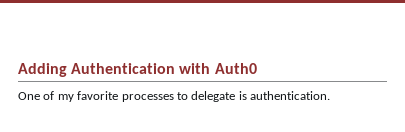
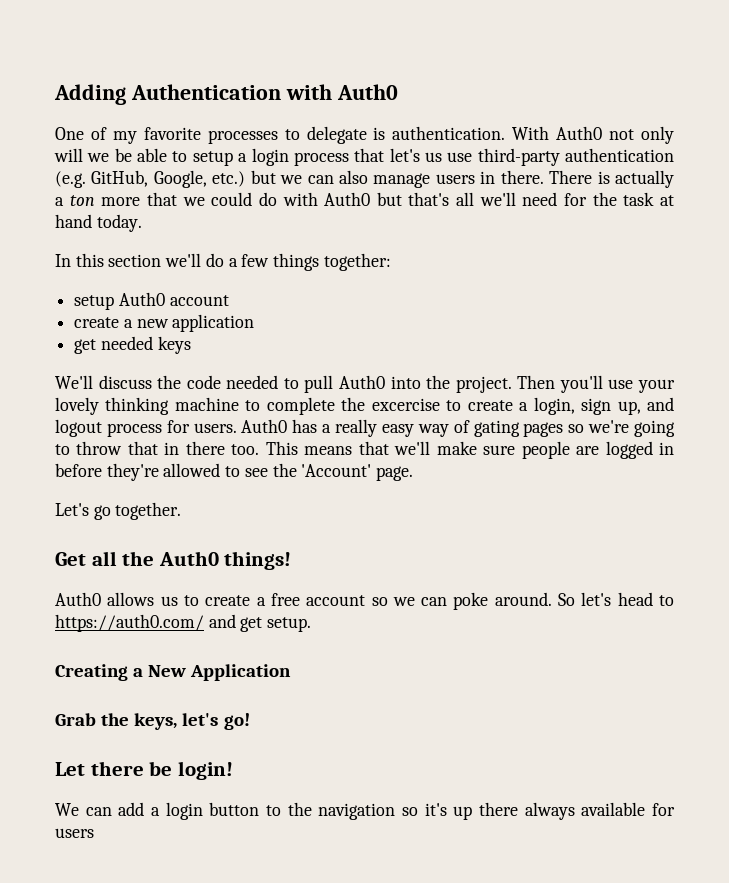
(330, 95) none -> [512,126,674,144] [54,148,674,166] [55,170,675,188] [55,192,674,206] [55,214,142,232] [55,253,391,271] [74,292,229,310] [74,314,255,332] [74,336,191,354] [55,375,675,393] [55,397,674,415] [55,419,676,437] [55,441,674,459] [55,463,414,481] [55,502,182,520] [55,551,292,570] [55,592,674,610] [55,614,312,632] [55,664,292,681] [55,713,250,730] [55,761,233,780] [55,802,675,820] [55,828,94,838] With Auth0 not only will we be able to setup a login process that let's us use third-party authentication (e.g. GitHub, Google, etc.) but we can also manage users in there. There is actually a ton more that we could do with Auth0 but that's all we'll need for the task at hand today. // In this section we'll do a few things together: // setup Auth0 account // create a new application // get needed keys // We'll discuss the code needed to pull Auth0 into the project. Then you'll use your lovely thinking machine to complete the excercise to create a login, sign up, and logout process for users. Auth0 has a really easy way of gating pages so we're going to throw that in there too. This means that we'll make sure people are logged in before they're allowed to see the 'Account' page. // Let's go together. // Get all the Auth0 things! // Auth0 allows us to create a free account so we can poke around. So let's head to https://auth0.com/ and get setup. // Creating a New Application // Grab the keys, let's go! // Let there be login! // We can add a login button to the navigation so it's up there always available for users

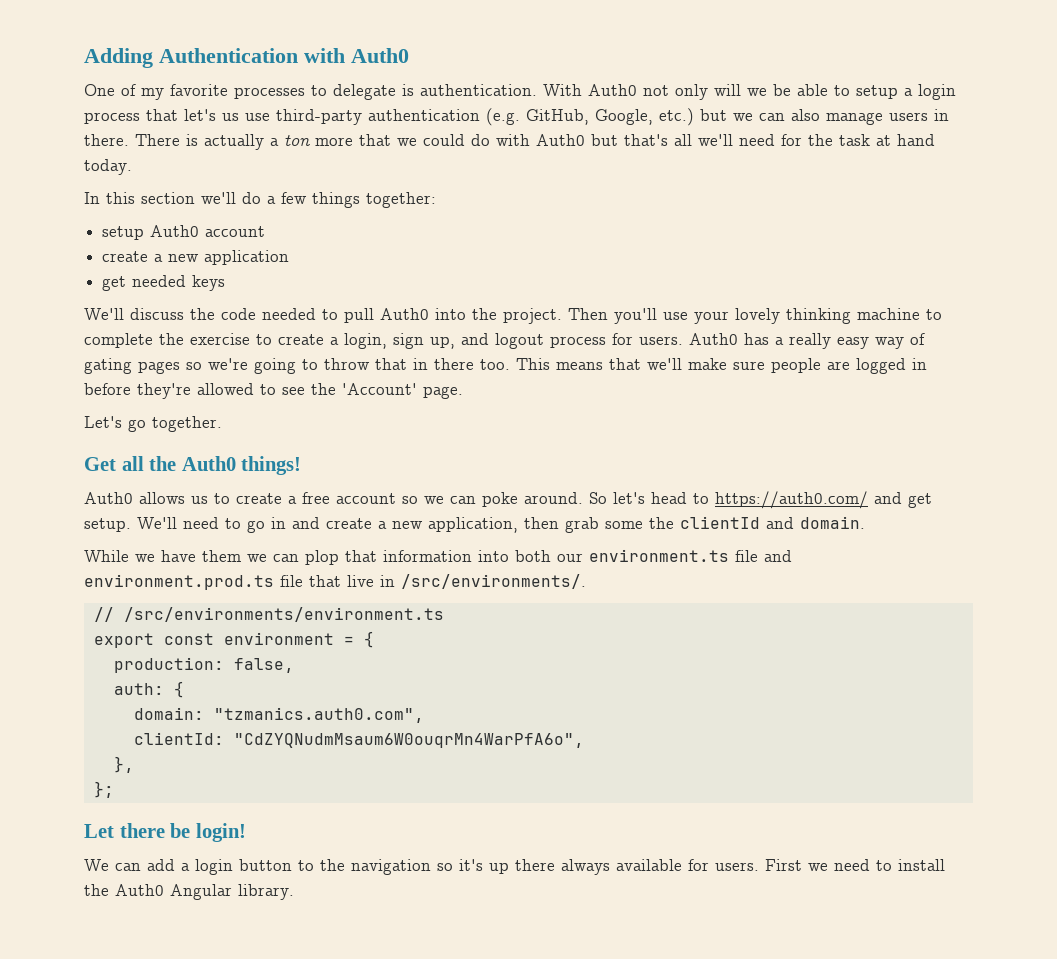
[371,398,440,411] excercise -> [190,333,250,345] exercise
[55,664,292,681] [55,713,250,730] // Creating a New Application // Grab the keys, let's go! -> [137,516,865,533] [84,549,792,565] [84,574,586,590] [93,607,444,622] [93,631,374,648] [113,657,294,673] [113,681,184,698] [133,707,424,723] [133,732,584,748] [113,756,134,773] [93,781,114,798] We'll need to go in and create a new application, then grab some the clientId and domain. // While we have them we can plop that information into both our environment.ts file and environment.prod.ts file that live in /src/environments/. // // /src/environments/environment.ts // export const environment = { // production: false, // auth: { // domain: "tzmanics.auth0.com", // clientId: "CdZYQNudmMsaum6W0ouqrMn4WarPfA6o", // }, // };
[55,828,94,838] users -> [715,859,945,871] [84,884,294,900] users. First we need to install the Auth0 Angular library.

